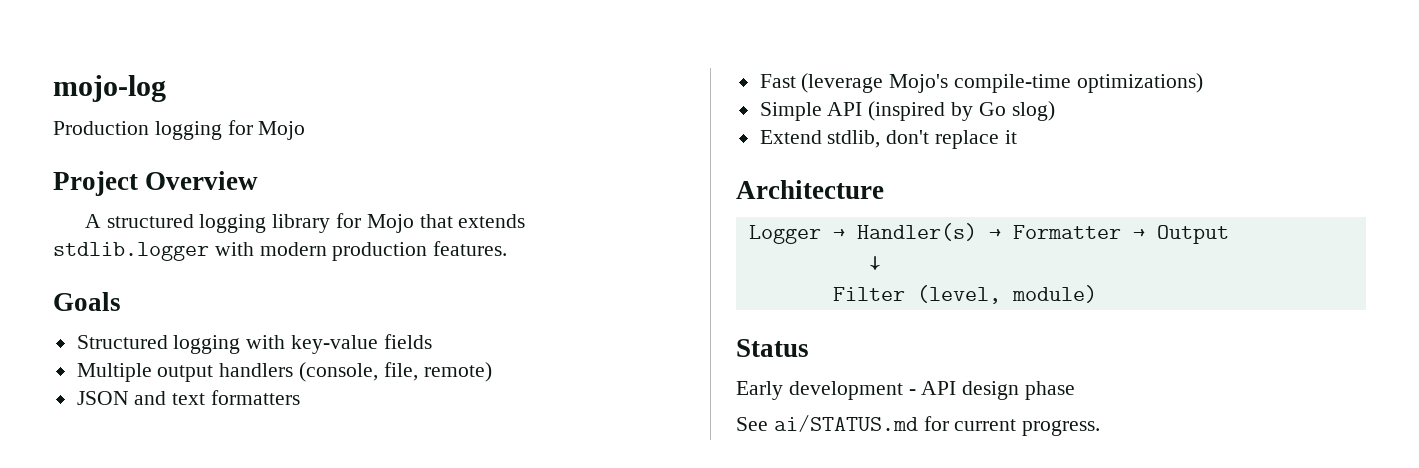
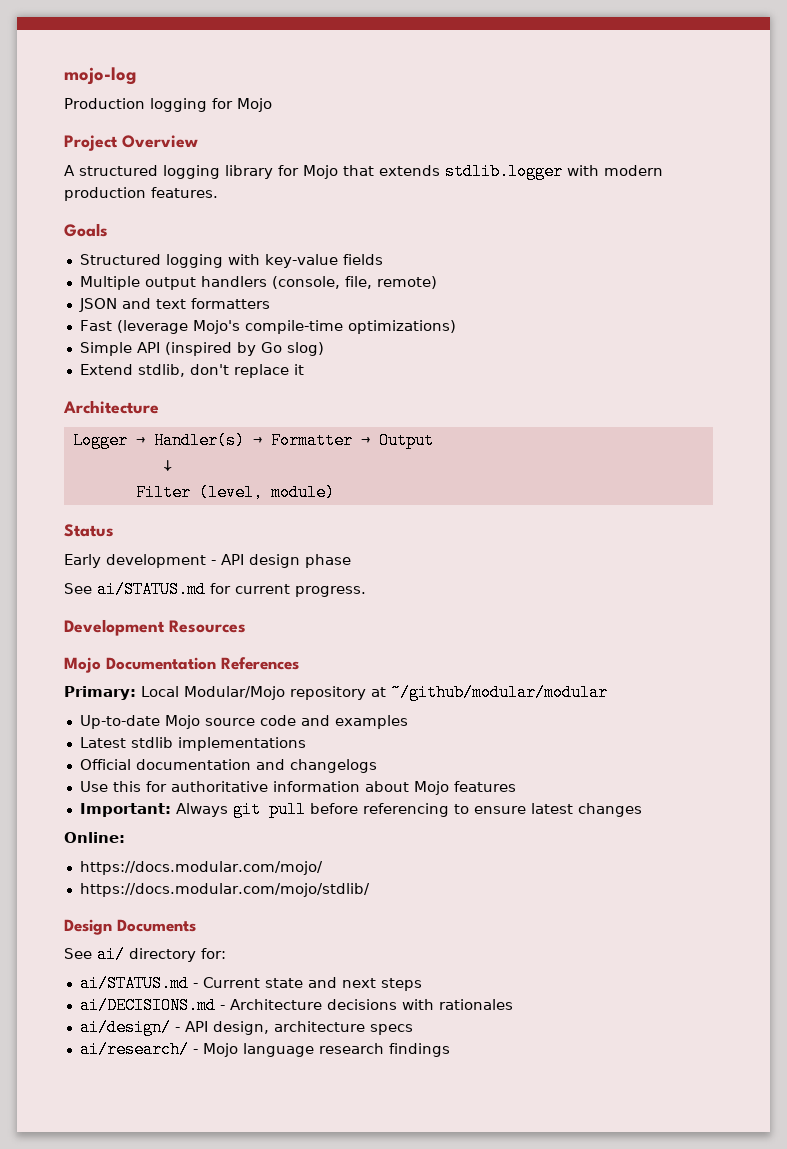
(1101, 428) none -> [64,619,246,636] [64,657,299,673] [64,684,608,701] [79,715,408,729] [79,737,306,751] [79,759,377,773] [79,781,516,795] [79,801,642,818] [64,832,125,843] [79,861,323,875] [79,883,370,897] [64,919,196,935] [64,946,226,963] [79,975,422,992] [79,997,513,1014] [79,1019,413,1036] [79,1041,450,1058] // Development Resources // Mojo Documentation References // Primary: Local Modular/Mojo repository at ~/github/modular/modular // Up-to-date Mojo source code and examples // Latest stdlib implementations // Official documentation and changelogs // Use this for authoritative information about Mojo features // Important: Always git pull before referencing to ensure latest changes // Online: // https://docs.modular.com/mojo/ // https://docs.modular.com/mojo/stdlib/ // Design Documents // See ai/ directory for: // ai/STATUS.md - Current state and next steps // ai/DECISIONS.md - Architecture decisions with rationales // ai/design/ - API design, architecture specs // ai/research/ - Mojo language research findings

